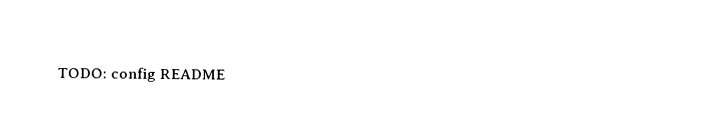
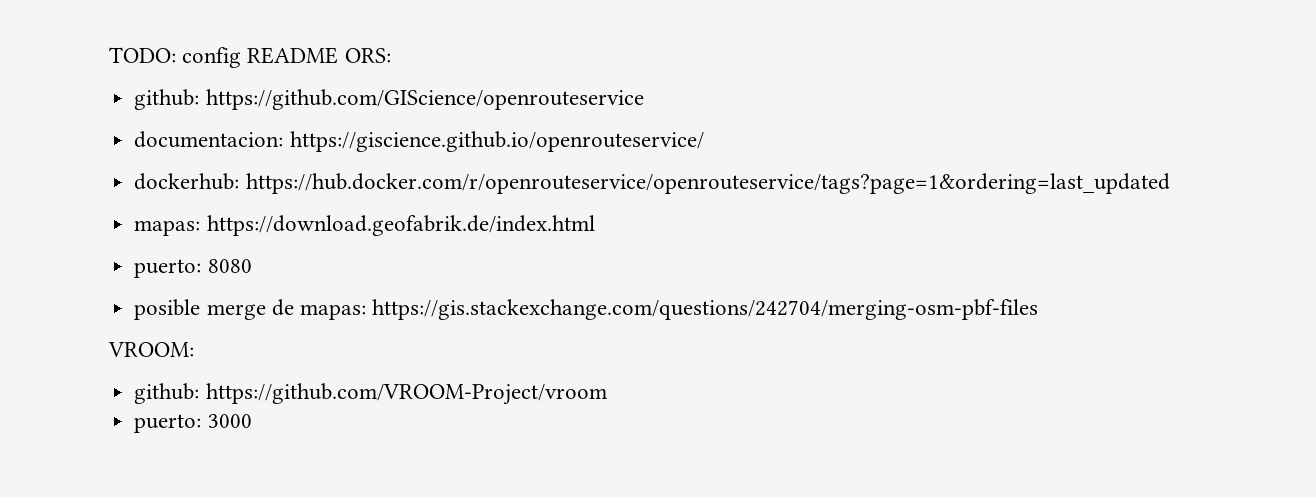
(227, 74) none -> [344,48,391,63] [134,89,644,110] [134,131,704,152] [134,173,1170,194] [134,215,595,236] [134,259,252,278] [134,299,1039,320] [108,342,194,357] [134,383,607,405] [134,414,252,433] ORS: // github: https://github.com/GIScience/openrouteservice // documentacion: https://giscience.github.io/openrouteservice/ // dockerhub: https://hub.docker.com/r/openrouteservice/openrouteservice/tags?page=1&ordering=last_updated // mapas: https://download.geofabrik.de/index.html // puerto: 8080 // posible merge de mapas: https://gis.stackexchange.com/questions/242704/merging-osm-pbf-files // VROOM: // github: https://github.com/VROOM-Project/vroom // puerto: 3000

